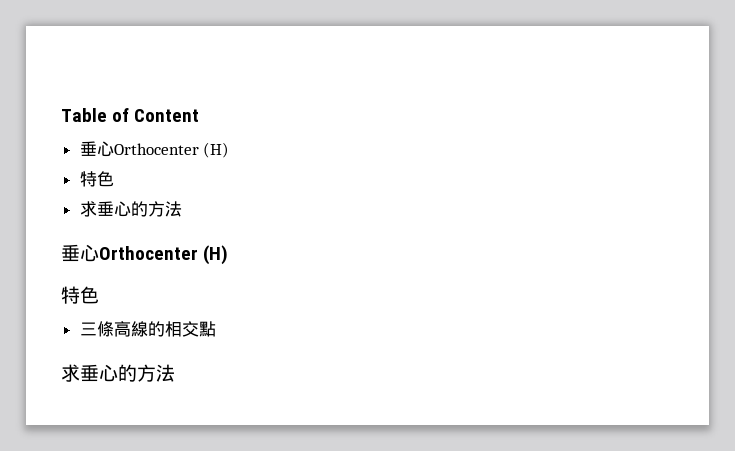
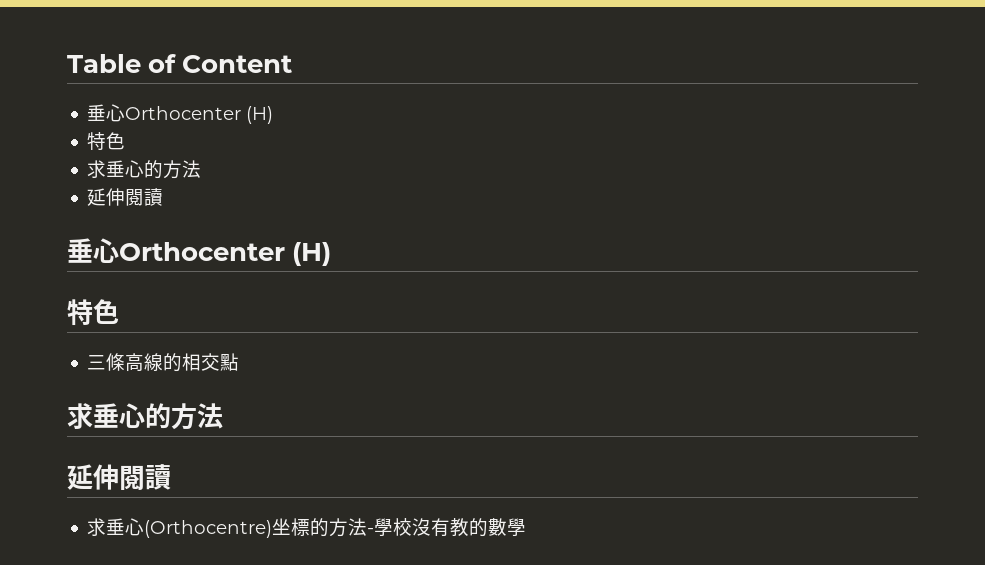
(182, 209) none -> [87,188,164,206] // 延伸閱讀
(175, 373) none -> [67,464,171,490] [87,518,527,538] // 延伸閱讀 // 求垂心(Orthocentre)坐標的方法-學校沒有教的數學

